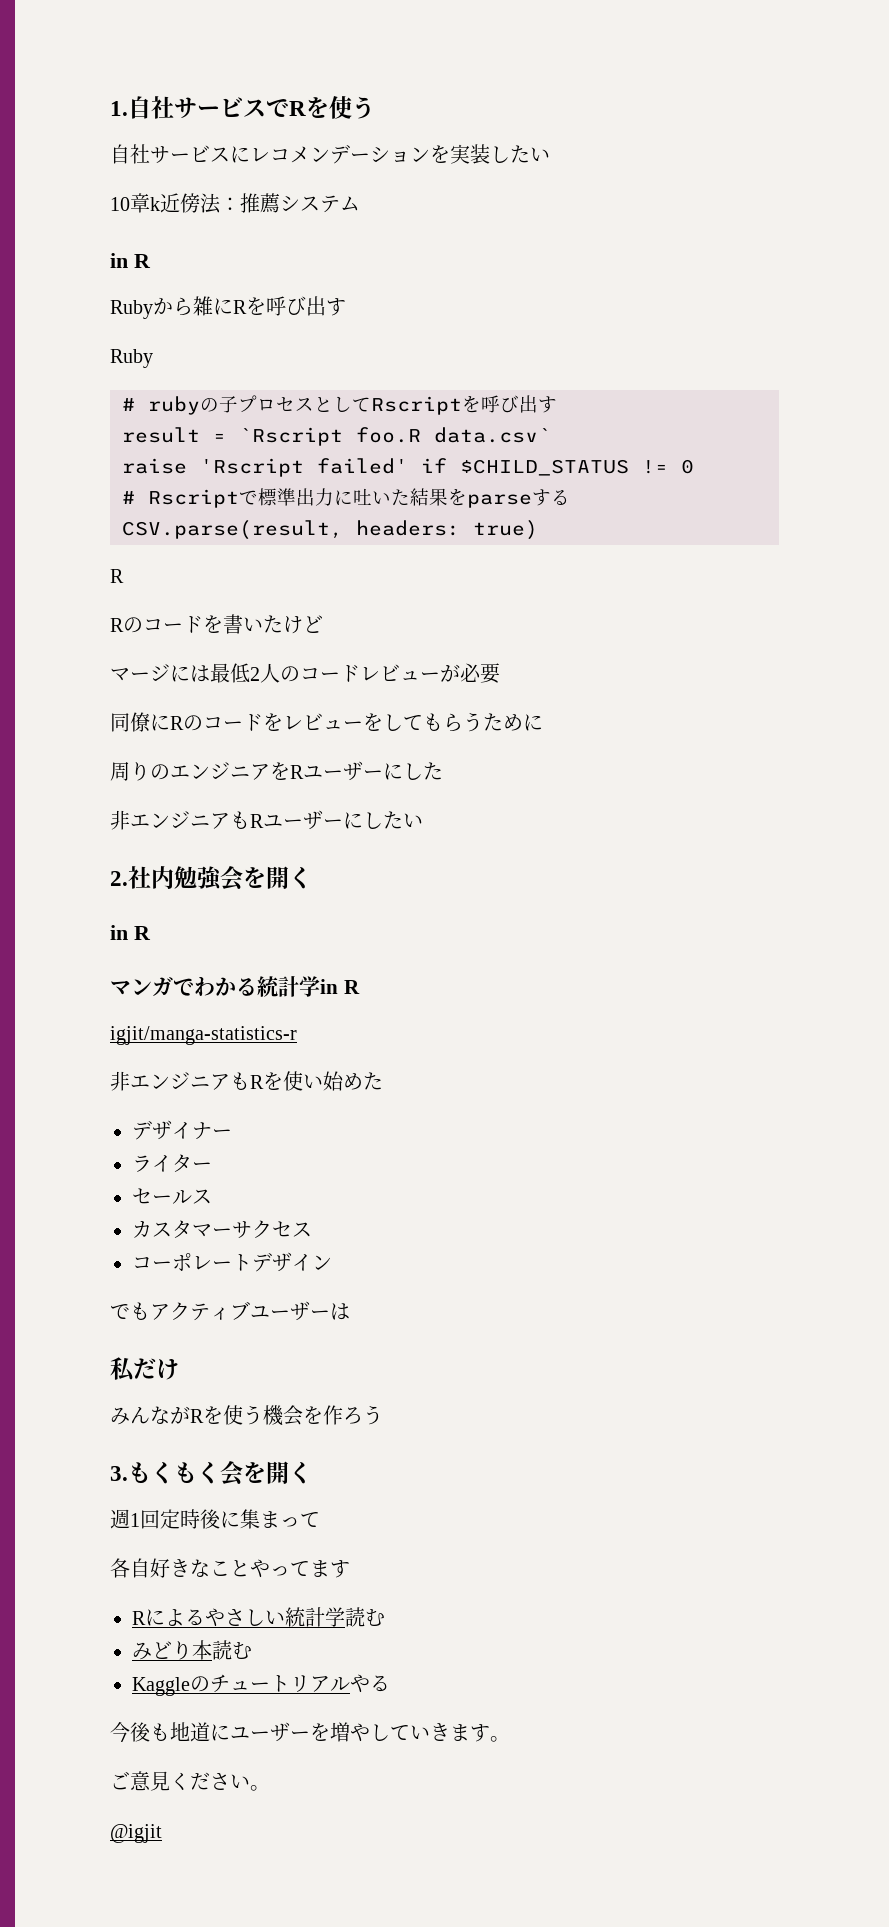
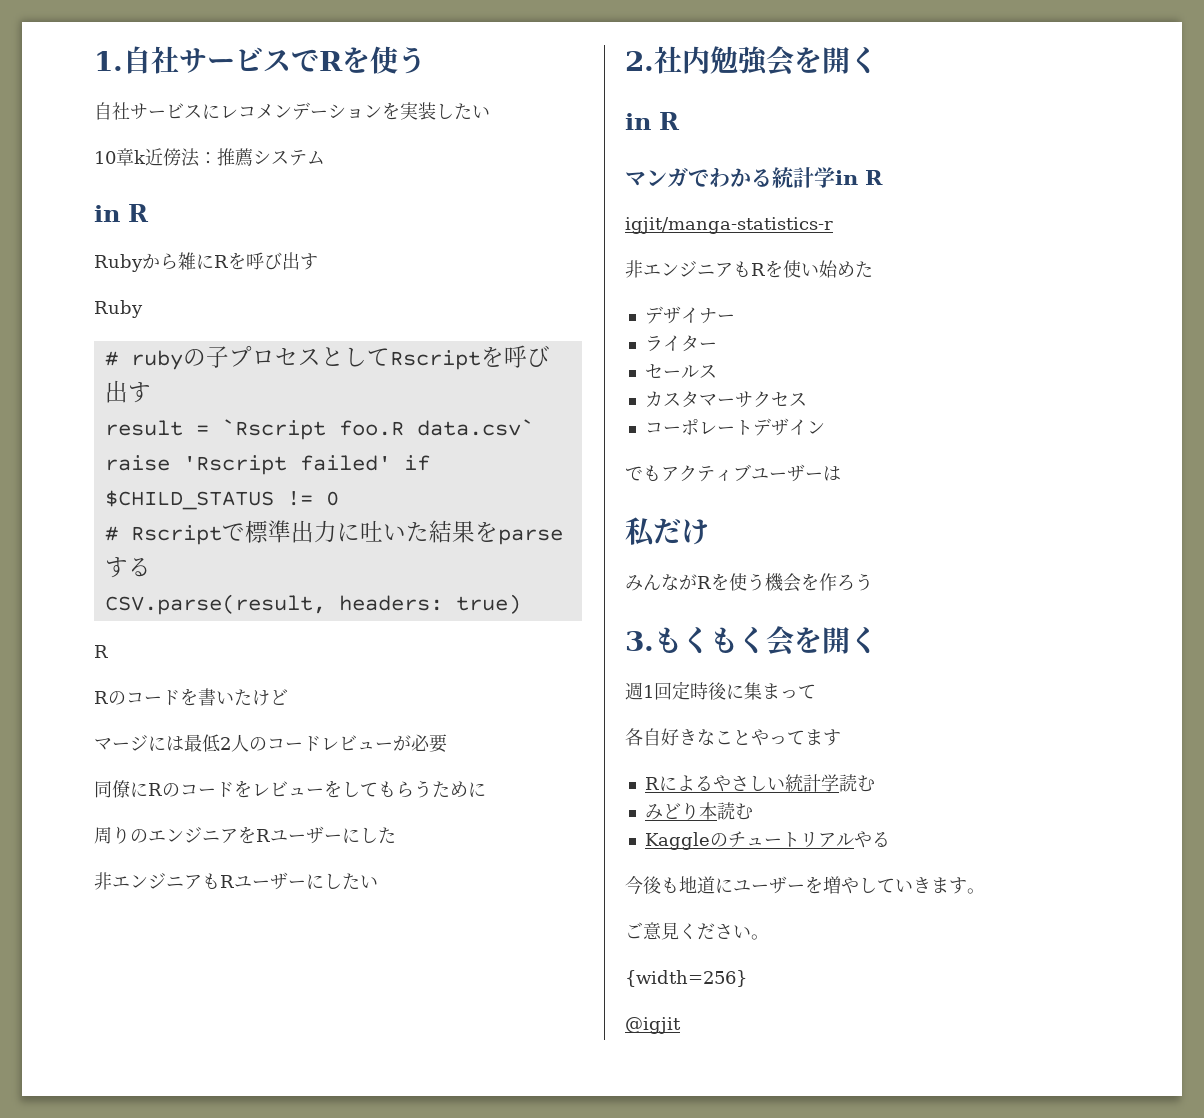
(270, 1788) none -> [625,970,747,987] // {width=256}

